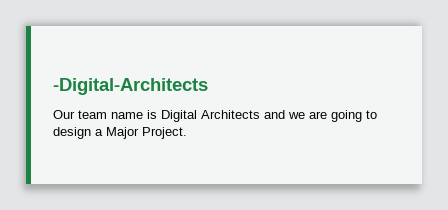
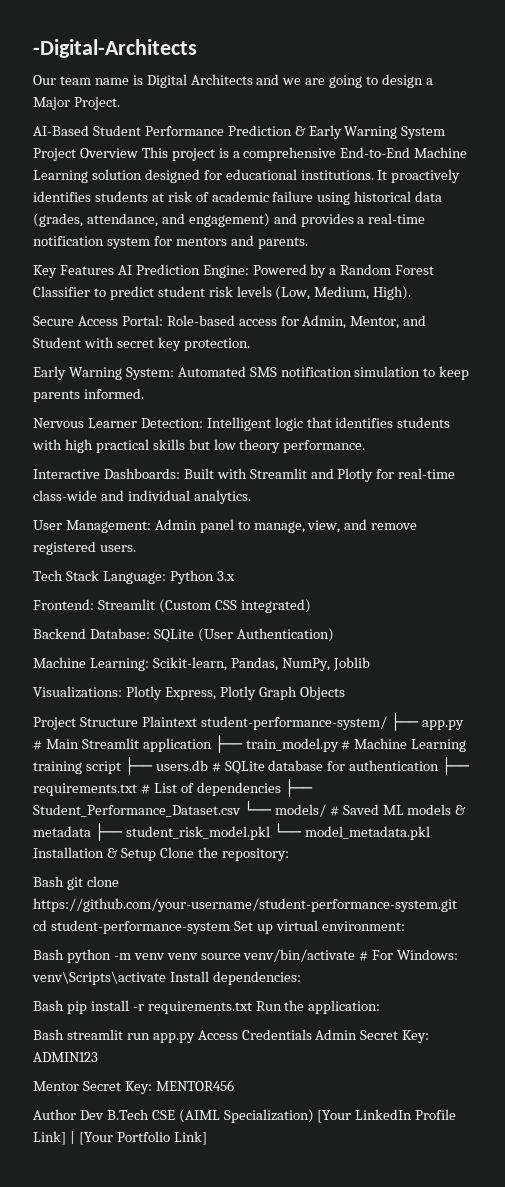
(187, 133) none -> [33,125,446,139] [33,147,468,161] [33,169,461,183] [33,191,443,205] [33,213,426,227] [33,235,308,249] [33,264,435,278] [33,286,412,300] [33,315,427,329] [33,337,250,351] [33,366,470,380] [33,388,144,402] [33,417,451,431] [32,439,366,453] [33,468,456,482] [33,490,251,504] [33,519,418,533] [33,541,136,555] [33,570,235,584] [33,599,311,613] [33,628,334,642] [33,657,370,671] [33,686,345,700] [33,712,464,731] [33,734,467,753] [33,756,471,775] [33,778,313,797] [33,800,467,817] [33,822,430,841] [33,847,289,861] [33,876,119,890] [33,898,457,912] [33,920,405,934] [33,949,459,963] [32,971,301,985] [33,1000,381,1014] [33,1029,430,1043] [33,1052,98,1062] [33,1080,234,1094] [33,1109,457,1123] [33,1131,207,1145] // AI-Based Student Performance Prediction & Early Warning System Project Overview This project is a comprehensive End-to-End Machine Learning solution designed for educational institutions. It proactively identifies students at risk of academic failure using historical data (grades, attendance, and engagement) and provides a real-time notification system for mentors and parents. // Key Features AI Prediction Engine: Powered by a Random Forest Classifier to predict student risk levels (Low, Medium, High). // Secure Access Portal: Role-based access for Admin, Mentor, and Student with secret key protection. // Early Warning System: Automated SMS notification simulation to keep parents informed. // Nervous Learner Detection: Intelligent logic that identifies students with high practical skills but low theory performance. // Interactive Dashboards: Built with Streamlit and Plotly for real-time class-wide and individual analytics. // User Management: Admin panel to manage, view, and remove registered users. // Tech Stack Language: Python 3.x // Frontend: Streamlit (Custom CSS integrated) // Backend Database: SQLite (User Authentication) // Machine Learning: Scikit-learn, Pandas, NumPy, Joblib // Visualizations: Plotly Express, Plotly Graph Objects // Project Structure Plaintext student-performance-system/ ├── app.py # Main Streamlit application ├── train_model.py # Machine Learning training script ├── users.db # SQLite database for authentication ├── requirements.txt # List of dependencies ├── Student_Performance_Dataset.csv └── models/ # Saved ML models & metadata ├── student_risk_model.pkl └── model_metadata.pkl Installation & Setup Clone the repository: // Bash git clone https://github.com/your-username/student-performance-system.git cd student-performance-system Set up virtual environment: // Bash python -m venv venv source venv/bin/activate # For Windows: venv\Scripts\activate Install dependencies: // Bash pip install -r requirements.txt Run the application: // Bash streamlit run app.py Access Credentials Admin Secret Key: ADMIN123 // Mentor Secret Key: MENTOR456 // Author Dev B.Tech CSE (AIML Specialization) [Your LinkedIn Profile Link] | [Your Portfolio Link]

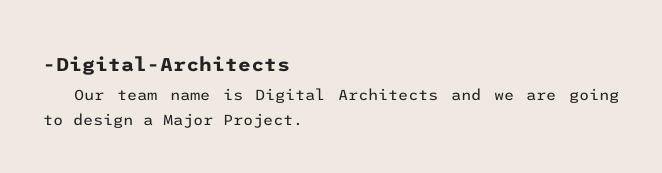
[33,125,446,139] [33,147,468,161] [33,169,461,183] [33,191,443,205] [33,213,426,227] [33,235,308,249] [33,264,435,278] [33,286,412,300] [33,315,427,329] [33,337,250,351] [33,366,470,380] [33,388,144,402] [33,417,451,431] [32,439,366,453] [33,468,456,482] [33,490,251,504] [33,519,418,533] [33,541,136,555] [33,570,235,584] [33,599,311,613] [33,628,334,642] [33,657,370,671] [33,686,345,700] [33,712,464,731] [33,734,467,753] [33,756,471,775] [33,778,313,797] [33,800,467,817] [33,822,430,841] [33,847,289,861] [33,876,119,890] [33,898,457,912] [33,920,405,934] [33,949,459,963] [32,971,301,985] [33,1000,381,1014] [33,1029,430,1043] [33,1052,98,1062] [33,1080,234,1094] [33,1109,457,1123] [33,1131,207,1145] // AI-Based Student Performance Prediction & Early Warning System Project Overview This project is a comprehensive End-to-End Machine Learning solution designed for educational institutions. It proactively identifies students at risk of academic failure using historical data (grades, attendance, and engagement) and provides a real-time notification system for mentors and parents. // Key Features AI Prediction Engine: Powered by a Random Forest Classifier to predict student risk levels (Low, Medium, High). // Secure Access Portal: Role-based access for Admin, Mentor, and Student with secret key protection. // Early Warning System: Automated SMS notification simulation to keep parents informed. // Nervous Learner Detection: Intelligent logic that identifies students with high practical skills but low theory performance. // Interactive Dashboards: Built with Streamlit and Plotly for real-time class-wide and individual analytics. // User Management: Admin panel to manage, view, and remove registered users. // Tech Stack Language: Python 3.x // Frontend: Streamlit (Custom CSS integrated) // Backend Database: SQLite (User Authentication) // Machine Learning: Scikit-learn, Pandas, NumPy, Joblib // Visualizations: Plotly Express, Plotly Graph Objects // Project Structure Plaintext student-performance-system/ ├── app.py # Main Streamlit application ├── train_model.py # Machine Learning training script ├── users.db # SQLite database for authentication ├── requirements.txt # List of dependencies ├── Student_Performance_Dataset.csv └── models/ # Saved ML models & metadata ├── student_risk_model.pkl └── model_metadata.pkl Installation & Setup Clone the repository: // Bash git clone https://github.com/your-username/student-performance-system.git cd student-performance-system Set up virtual environment: // Bash python -m venv venv source venv/bin/activate # For Windows: venv\Scripts\activate Install dependencies: // Bash pip install -r requirements.txt Run the application: // Bash streamlit run app.py Access Credentials Admin Secret Key: ADMIN123 // Mentor Secret Key: MENTOR456 // Author Dev B.Tech CSE (AIML Specialization) [Your LinkedIn Profile Link] | [Your Portfolio Link] -> (303, 120) none

